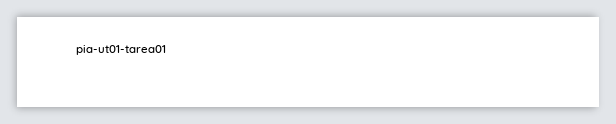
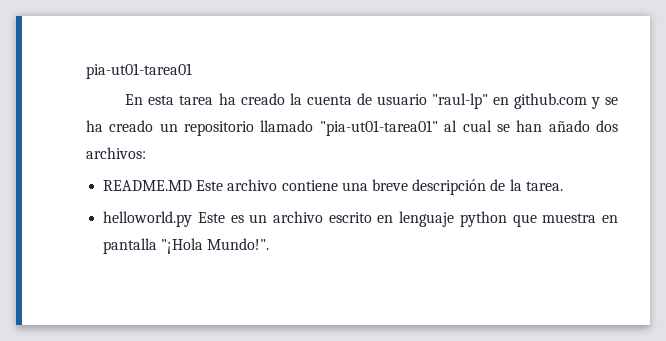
(166, 50) none -> [125,93,619,109] [86,120,618,136] [86,147,146,159] [103,179,563,195] [103,211,619,227] [103,238,270,254] // En esta tarea ha creado la cuenta de usuario "raul-lp" en github.com y se ha creado un repositorio llamado "pia-ut01-tarea01" al cual se han añado dos archivos: // README.MD Este archivo contiene una breve descripción de la tarea. // helloworld.py Este es un archivo escrito en lenguaje python que muestra en pantalla "¡Hola Mundo!".

